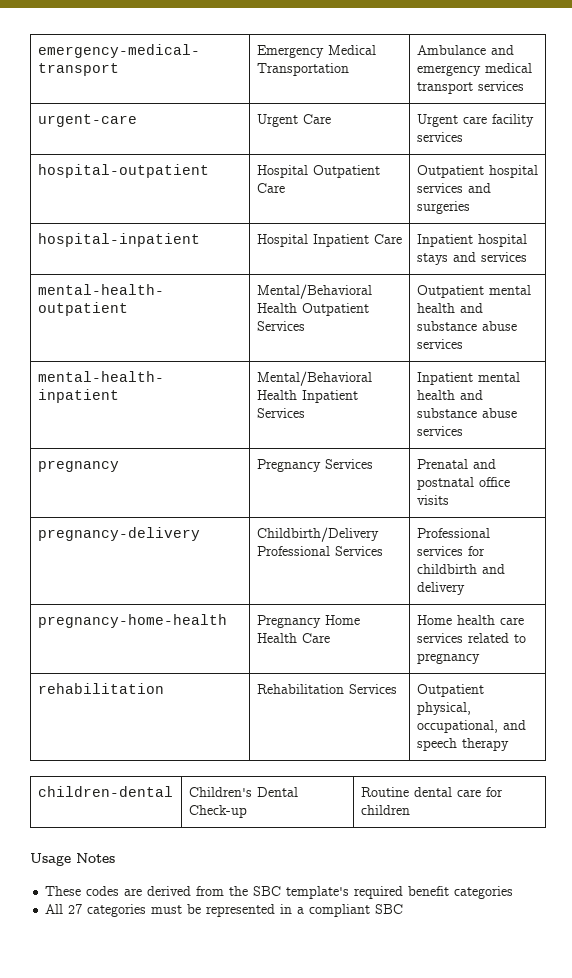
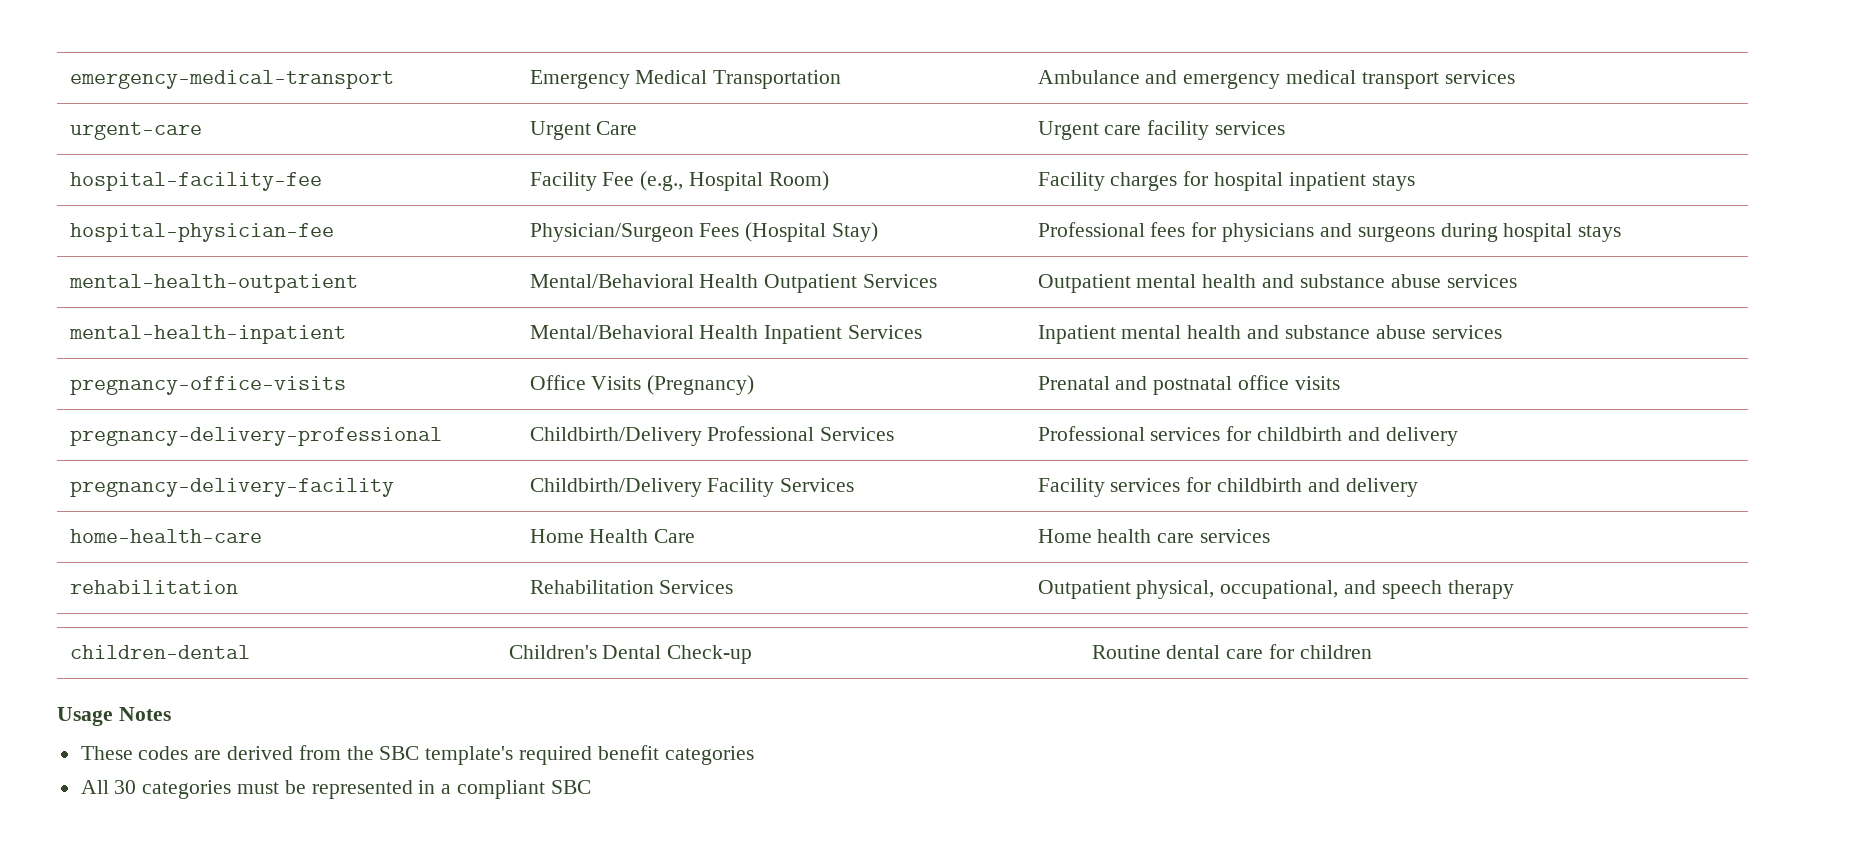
[37,164,209,178] [256,165,380,178] [256,183,285,193] [416,165,538,178] [416,183,491,193] [416,201,470,214] [37,233,200,247] [256,234,402,247] [416,234,473,247] hospital-outpatient | Hospital Outpatient Care | Outpatient hospital services and surgeries // hospital-inpatient | Hospital Inpatient Care | Inpatient -> [69,172,322,191] [529,171,829,191] [1037,171,1415,191] [69,223,334,242] [529,222,879,242] [1037,222,1498,242] hospital-facility-fee | Facility Fee (e.g., Hospital Room) | Facility charges for hospital inpatient stays // hospital-physician-fee | Physician/Surgeon Fees (Hospital Stay) | Professional fees for physicians and surgeons during
[452,252,527,262] and services -> (1622, 233) none
[37,460,119,472] [256,459,373,472] pregnancy | Pregnancy Services -> [69,376,346,395] [529,375,755,395] pregnancy-office-visits | Office Visits (Pregnancy)
[37,527,200,541] pregnancy-delivery -> [69,427,442,446] pregnancy-delivery-professional
[37,614,227,628] [256,615,321,628] pregnancy-home-health | Pregnancy -> [69,478,394,497] [529,478,855,497] [1037,477,1418,497] [69,529,262,543] pregnancy-delivery-facility | Childbirth/Delivery Facility Services | Facility services for childbirth and delivery // home-health-care |
[467,633,526,643] [416,653,480,664] related to pregnancy -> (1271, 536) none
[68,904,83,914] 27 -> [114,780,137,794] 30

